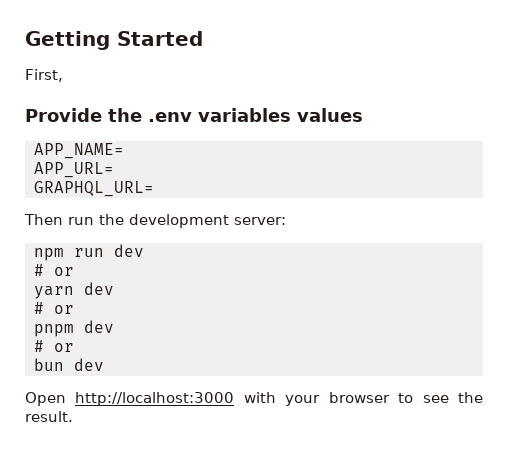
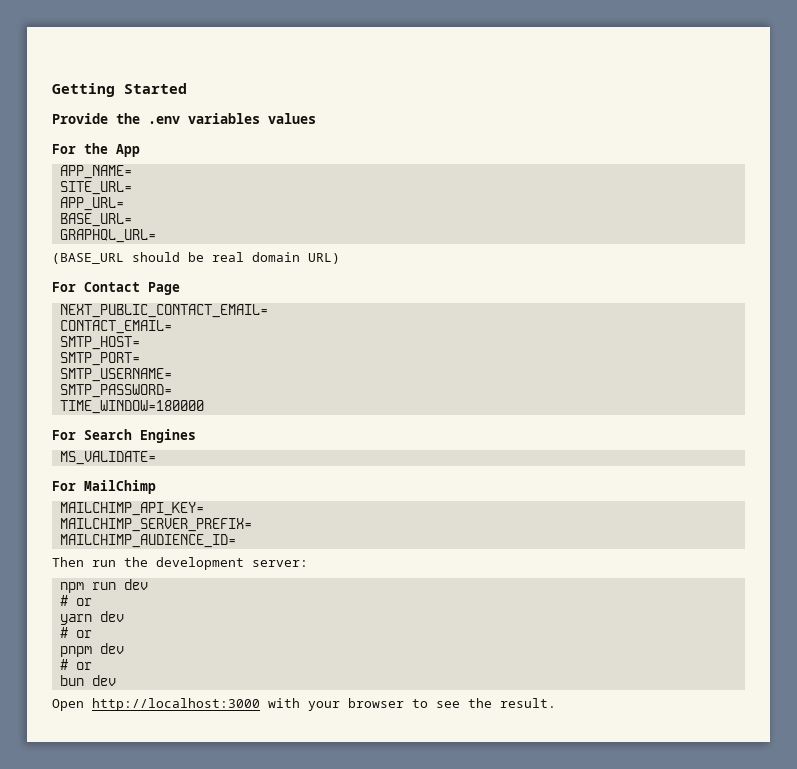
[25,69,63,82] // First, -> (187, 88) none
(363, 115) none -> [52,143,140,157] // For the App
(124, 151) none -> [59,181,132,195] // SITE_URL=
(114, 170) none -> [59,213,132,227] // BASE_URL=
(154, 189) none -> [52,252,340,264] [52,282,180,295] [59,304,268,318] [59,320,172,334] [59,336,140,350] [59,352,140,366] [59,368,172,382] [59,384,172,398] [59,400,204,414] [52,429,196,443] [59,451,156,465] [52,480,156,494] [59,502,204,516] [59,518,252,532] [59,534,236,548] // (BASE_URL should be real domain URL) // For Contact Page // NEXT_PUBLIC_CONTACT_EMAIL= // CONTACT_EMAIL= // SMTP_HOST= // SMTP_PORT= // SMTP_USERNAME= // SMTP_PASSWORD= // TIME_WINDOW=180000 // For Search Engines // MS_VALIDATE= // For MailChimp // MAILCHIMP_API_KEY= // MAILCHIMP_SERVER_PREFIX= // MAILCHIMP_AUDIENCE_ID=

